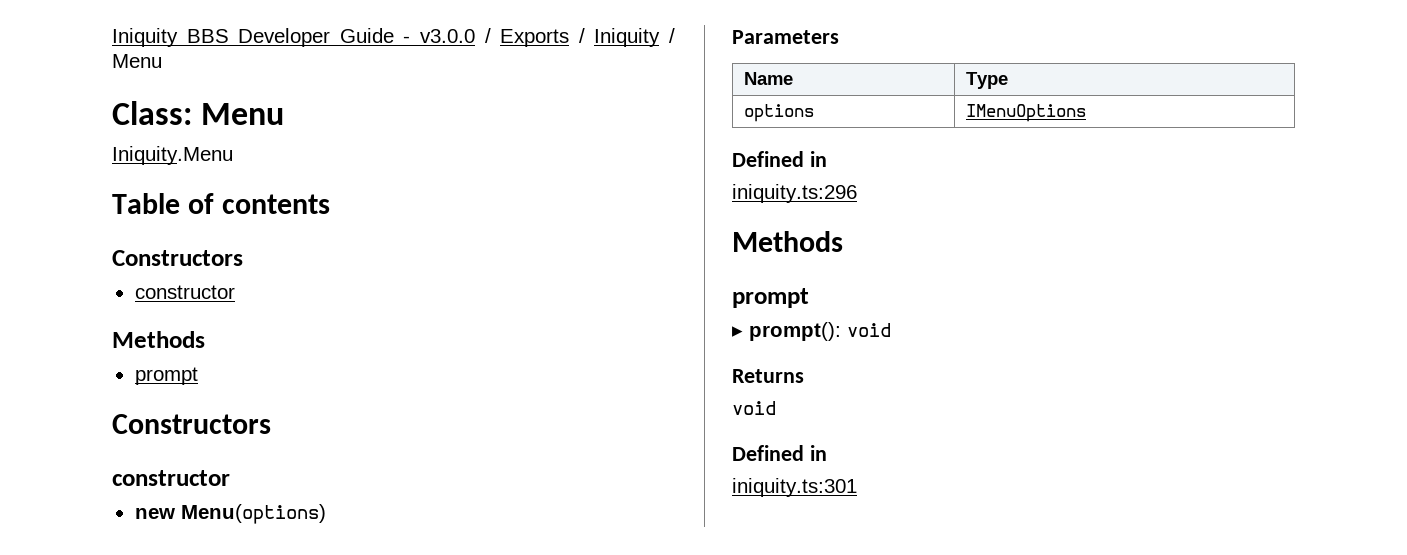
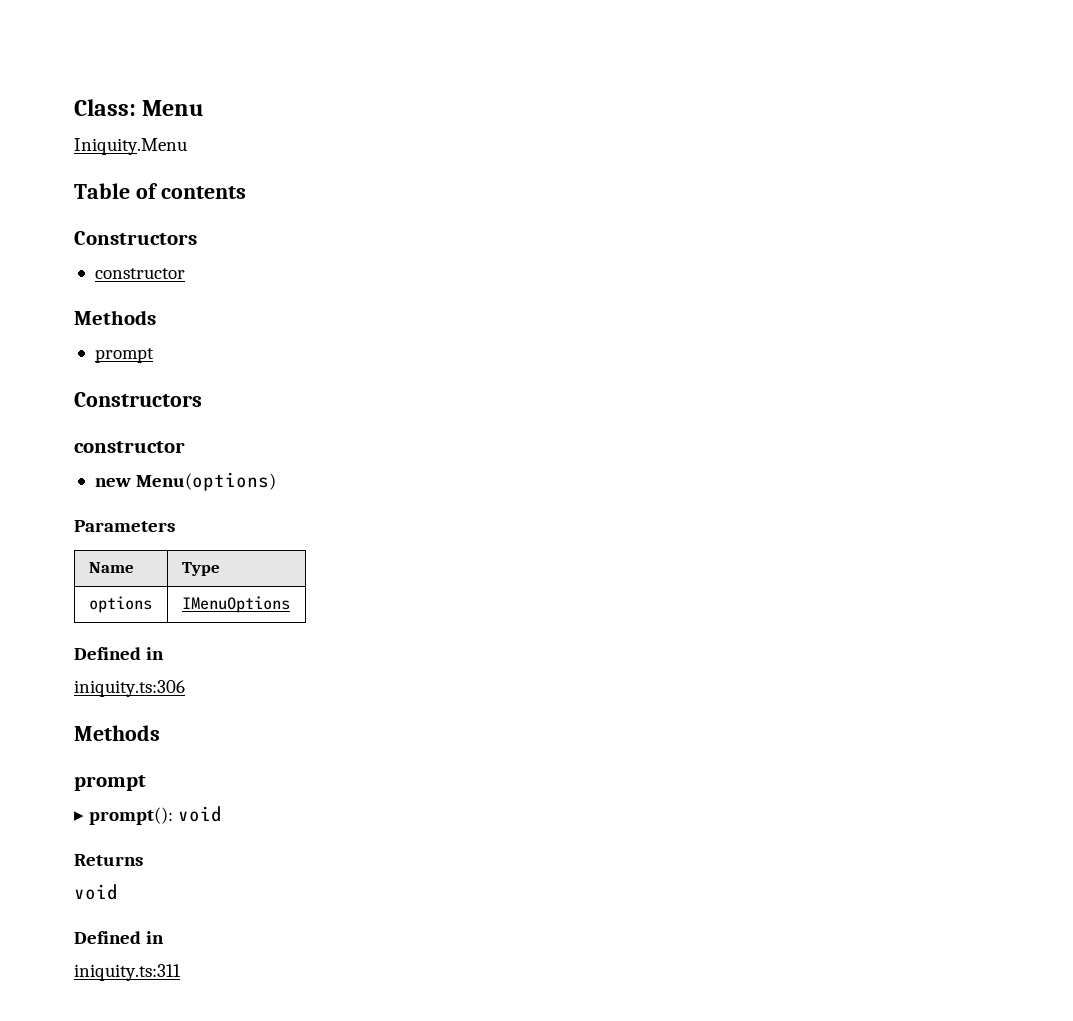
[112,28,676,47] [112,54,162,68] Iniquity BBS Developer Guide - v3.0.0 / Exports / Iniquity / Menu // -> (74, 107) none
[732,184,857,203] iniquity.ts:296 -> [74,680,185,697] iniquity.ts:306
[732,478,857,497] iniquity.ts:301 -> [74,964,181,981] iniquity.ts:311

